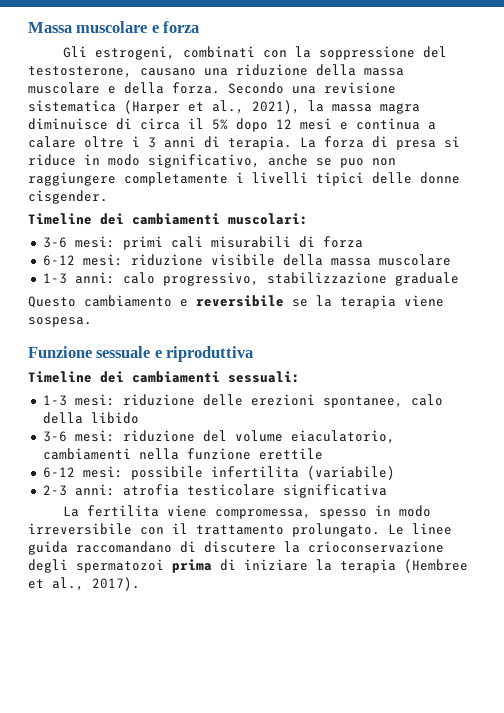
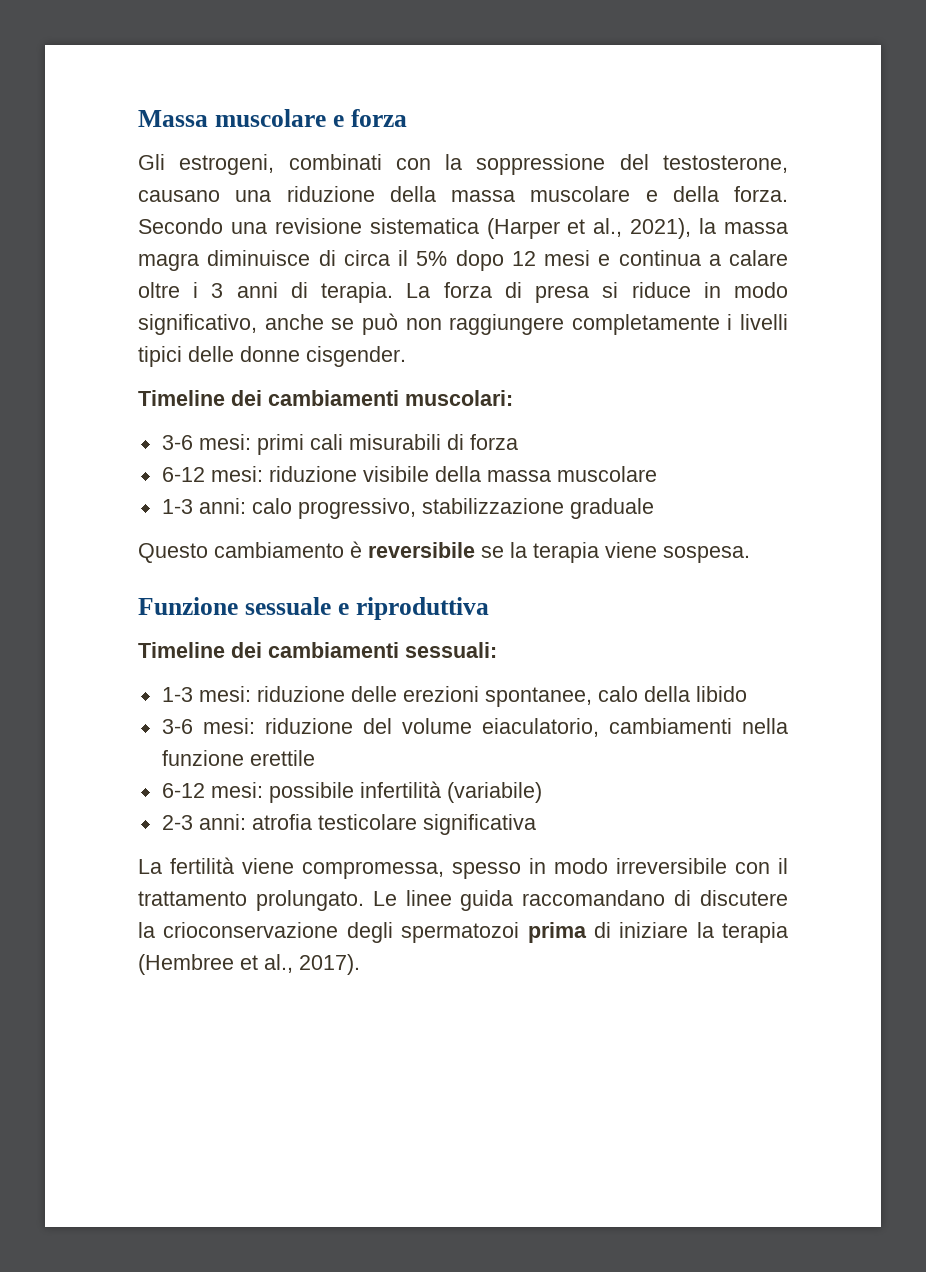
[340,158,364,168] puo -> [361,313,398,335] può
[180,299,188,307] e -> [350,541,362,558] è
[210,466,299,478] infertilita -> [359,781,441,798] infertilità
[86,505,159,517] fertilita -> [170,857,234,874] fertilità

